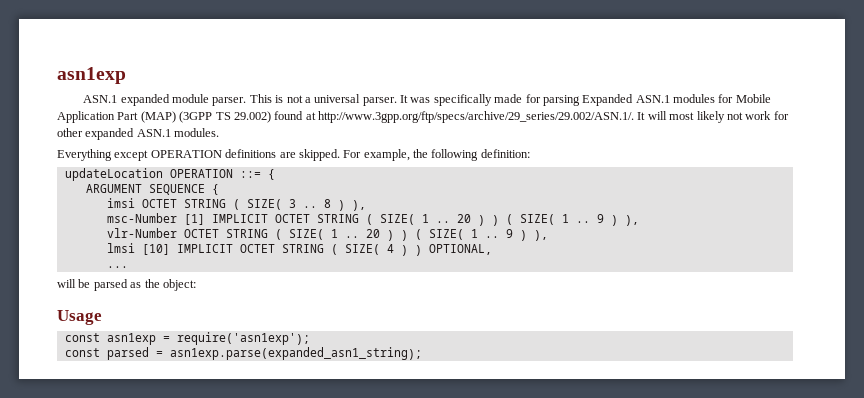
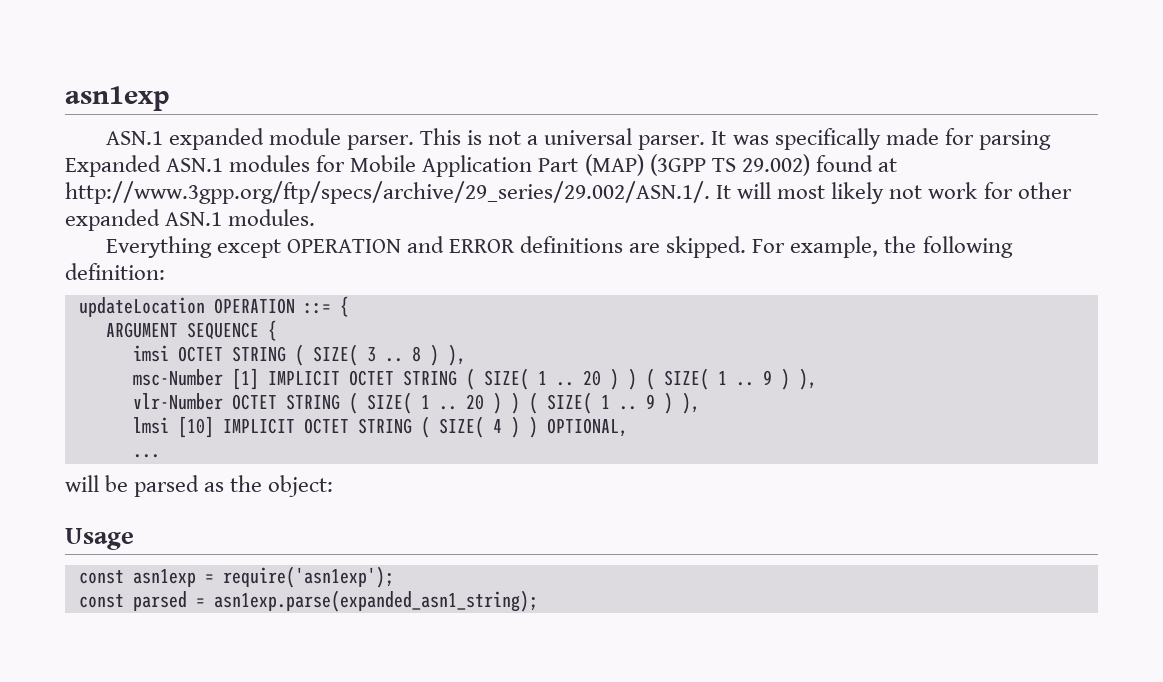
(222, 154) none -> [406,236,515,253] and ERROR

